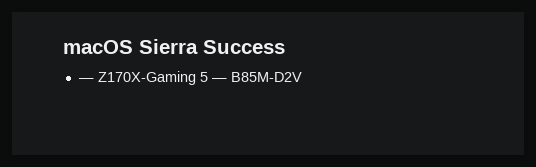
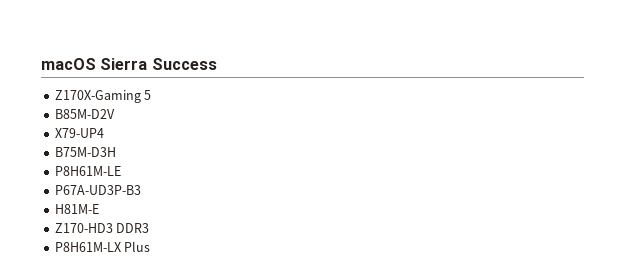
[78,78,94,82] — -> (217, 64) none
[211,78,227,82] — -> (152, 95) //
(302, 77) none -> [54,128,104,138] [54,147,116,157] [54,166,121,176] [54,185,141,195] [54,204,99,214] [54,223,150,233] [54,241,151,252] // X79-UP4 // B75M-D3H // P8H61M-LE // P67A-UD3P-B3 // H81M-E // Z170-HD3 DDR3 // P8H61M-LX Plus

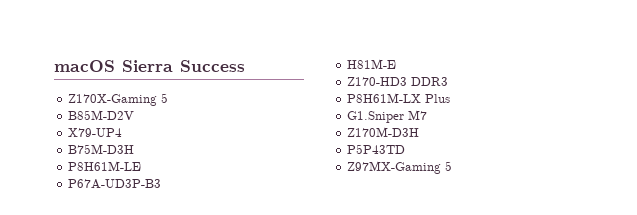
(151, 246) none -> [347,110,428,123] [347,127,420,137] [347,144,406,154] [347,161,453,174] // G1.Sniper M7 // Z170M-D3H // P5P43TD // Z97MX-Gaming 5

